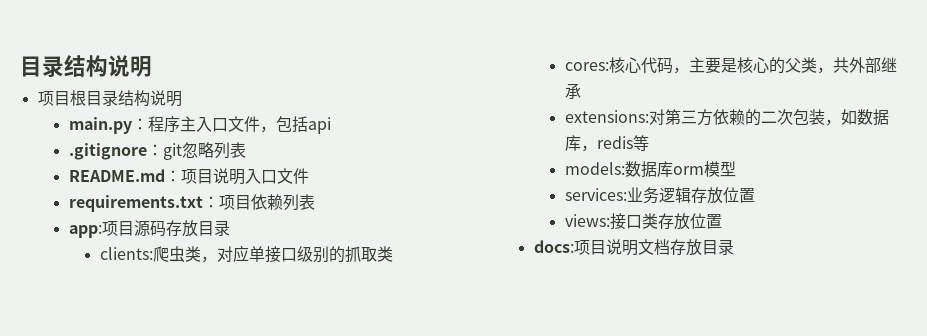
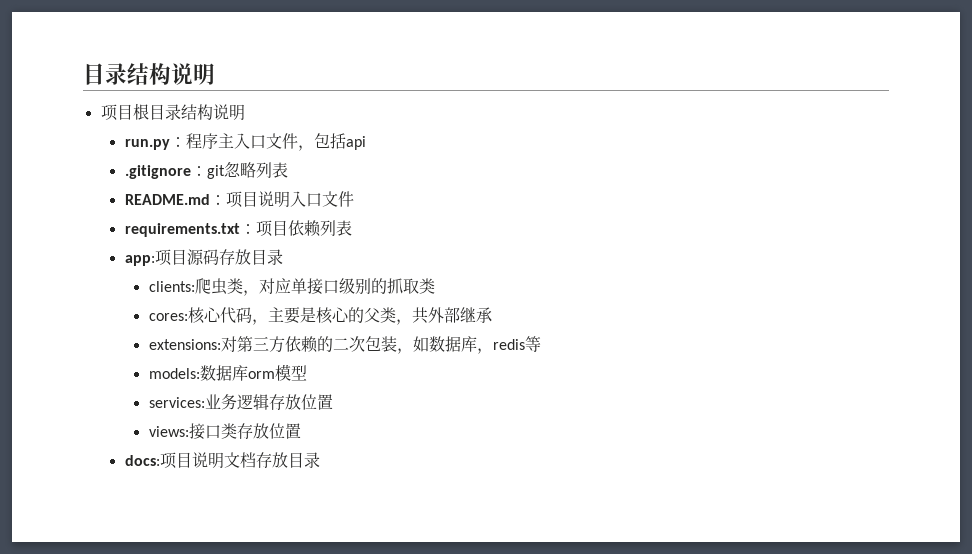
[68,117,132,134] main.py -> [124,139,170,150] run.py

